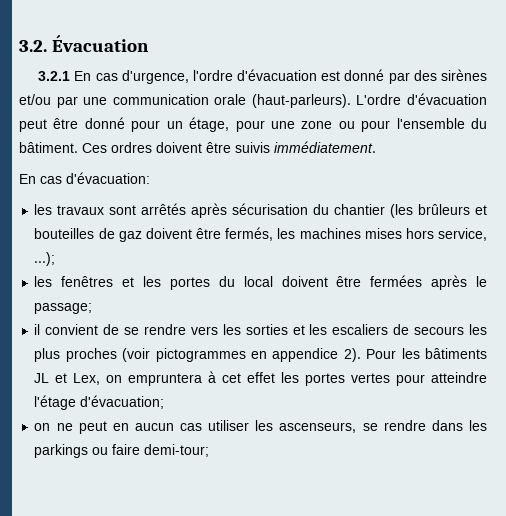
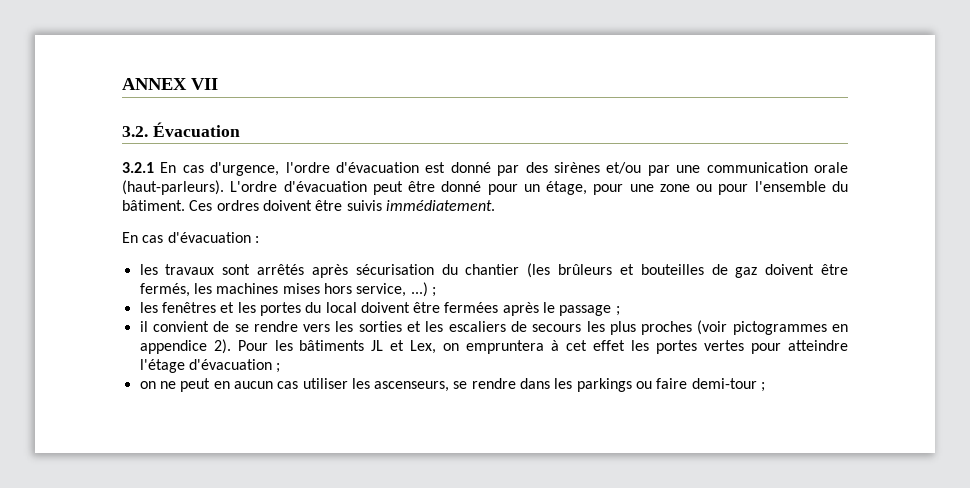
(19, 46) none -> [122,78,218,90] ANNEX VII //
[66,172,150,184] d'évacuation: -> [167,232,259,243] d'évacuation :
[34,252,56,266] ...); -> [410,282,436,297] ...) ;
[34,303,93,314] passage; -> [559,305,620,316] passage ;
[80,395,165,409] d'évacuation; -> [188,359,281,373] d'évacuation ;
[144,444,210,457] demi-tour; -> [691,378,766,392] demi-tour ;

